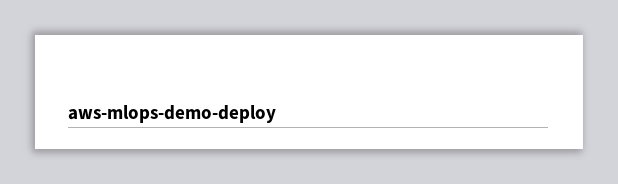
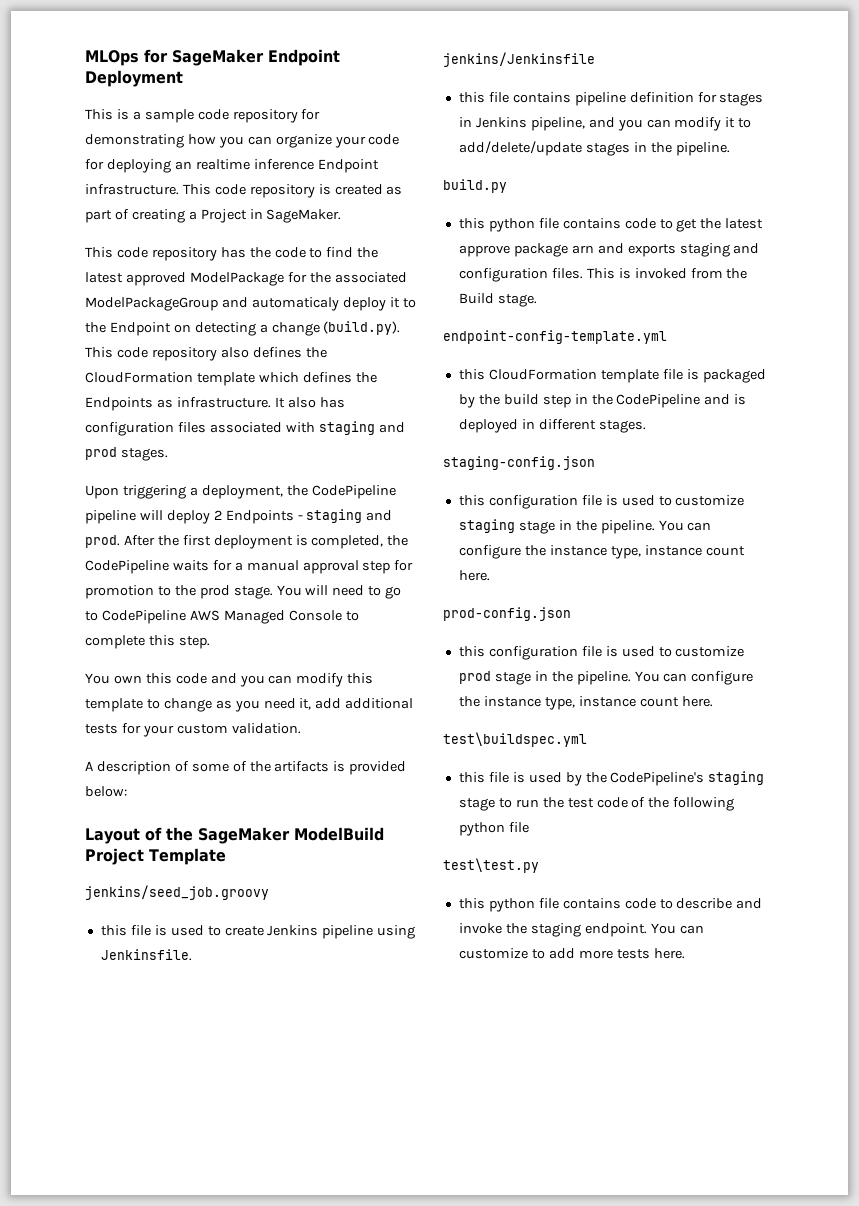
[68,105,276,123] aws-mlops-demo-deploy -> [85,49,340,66] [85,70,183,87] [85,109,321,123] [85,134,400,148] [85,159,379,173] [85,184,403,198] [85,209,342,223] [85,247,379,261] [85,272,407,286] [85,297,416,311] [85,321,401,336] [85,347,327,361] [85,372,377,386] [85,397,345,411] [85,421,405,436] [85,447,168,461] [85,485,396,499] [85,509,393,524] [85,535,409,549] [85,560,414,574] [85,585,402,599] [85,610,359,624] [85,635,210,649] [85,673,374,687] [85,698,414,712] [85,723,301,737] [85,761,407,775] [85,786,127,797] [85,827,384,844] [85,848,226,865] [85,885,269,900] [100,925,416,939] [100,949,192,961] [443,52,595,67] [458,92,764,106] [458,117,752,131] [458,141,730,156] [443,179,507,193] [458,218,764,232] [458,243,760,257] [458,268,748,282] [458,293,537,307] [443,330,667,344] [458,369,766,383] [458,394,747,408] [458,419,646,433] [443,456,595,470] [458,495,745,509] [458,519,712,534] [458,545,745,559] [458,570,490,581] [443,607,571,621] [458,646,745,660] [458,671,754,685] [458,696,713,710] [443,732,587,747] [458,771,765,786] [458,797,735,811] [458,822,529,836] [443,858,539,873] [458,898,763,912] [458,923,704,937] [458,948,685,959] MLOps for SageMaker Endpoint Deployment // This is a sample code repository for demonstrating how you can organize your code for deploying an realtime inference Endpoint infrastructure. This code repository is created as part of creating a Project in SageMaker. // This code repository has the code to find the latest approved ModelPackage for the associated ModelPackageGroup and automaticaly deploy it to the Endpoint on detecting a change (build.py). This code repository also defines the CloudFormation template which defines the Endpoints as infrastructure. It also has configuration files associated with staging and prod stages. // Upon triggering a deployment, the CodePipeline pipeline will deploy 2 Endpoints - staging and prod. After the first deployment is completed, the CodePipeline waits for a manual approval step for promotion to the prod stage. You will need to go to CodePipeline AWS Managed Console to complete this step. // You own this code and you can modify this template to change as you need it, add additional tests for your custom validation. // A description of some of the artifacts is provided below: // Layout of the SageMaker ModelBuild Project Template // jenkins/seed_job.groovy // this file is used to create Jenkins pipeline using Jenkinsfile. // jenkins/Jenkinsfile // this file contains pipeline definition for stages in Jenkins pipeline, and you can modify it to add/delete/update stages in the pipeline. // build.py // this python file contains code to get the latest approve package arn and exports staging and configuration files. This is invoked from the Build stage. // endpoint-config-template.yml // this CloudFormation template file is packaged by the build step in the CodePipeline and is deployed in different stages. // staging-config.json // this configuration file is used to customize staging stage in the pipeline. You can configure the instance type, instance count here. // prod-config.json // this configuration file is used to customize prod stage in the pipeline. You can configure the instance type, instance count here. // test\buildspec.yml // this file is used by the CodePipeline's staging stage to run the test code of the following python file // test\test.py // this python file contains code to describe and invoke the staging endpoint. You can customize to add more tests here.

